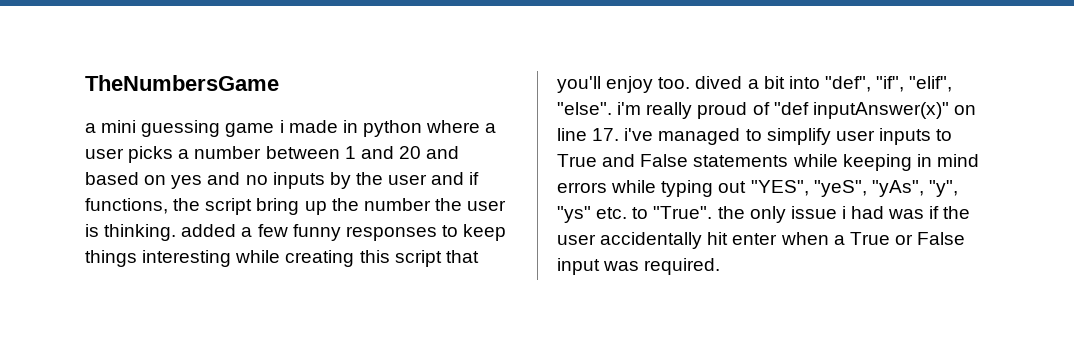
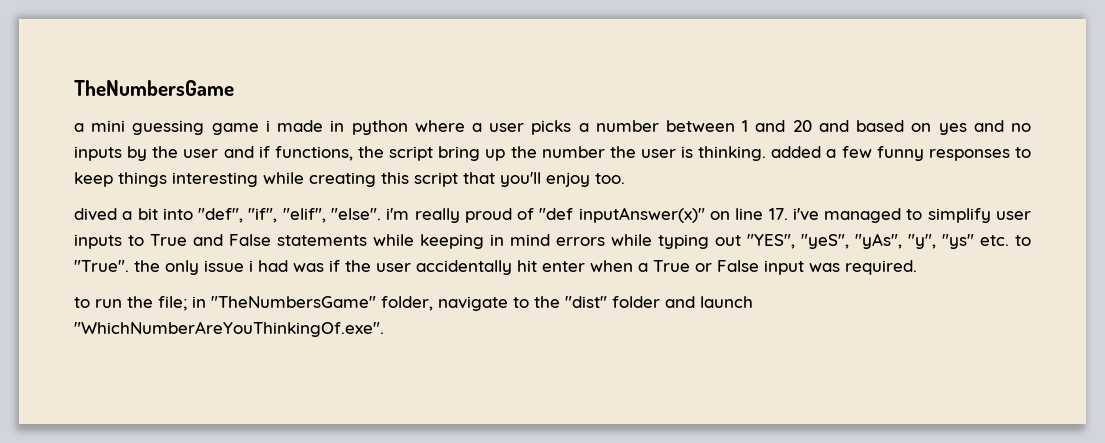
(691, 83) none -> (625, 178) //
(721, 266) none -> [74,296,753,311] [74,321,384,337] // to run the file; in "TheNumbersGame" folder, navigate to the "dist" folder and launch "WhichNumberAreYouThinkingOf.exe".

